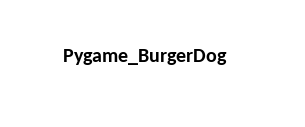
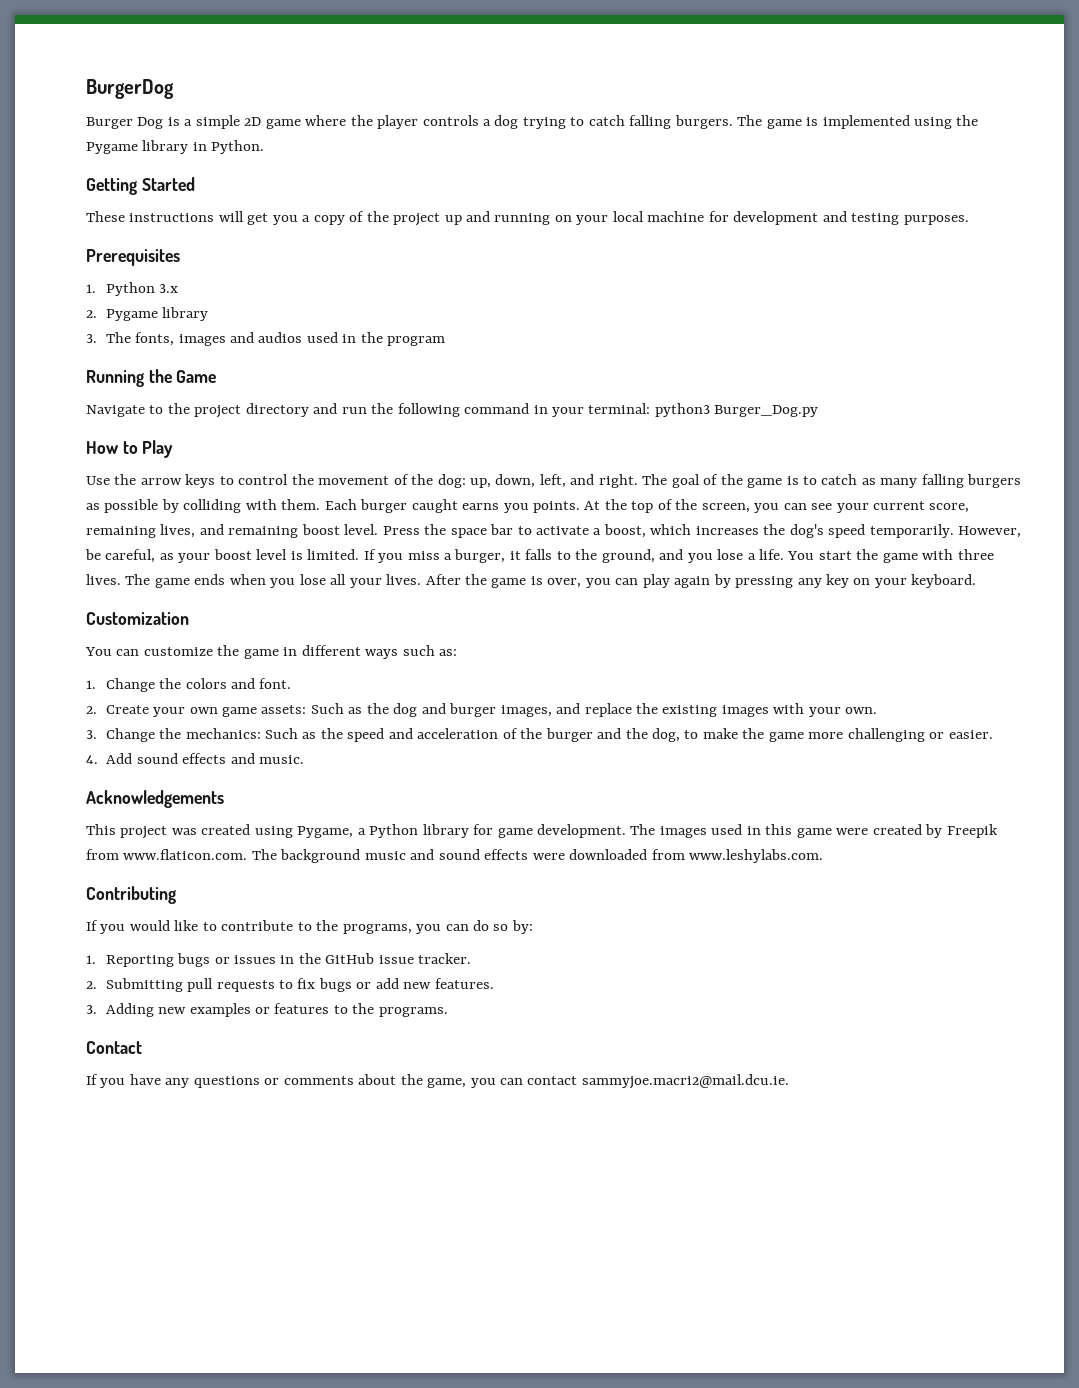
[63,49,227,65] Pygame_BurgerDog -> [86,79,174,99] [86,115,979,129] [86,140,265,154] [86,177,195,195] [86,211,969,226] [86,249,180,266] [86,282,179,296] [86,307,209,321] [86,332,446,346] [86,369,217,387] [86,403,819,418] [86,440,174,458] [86,474,1022,488] [86,499,970,513] [86,524,1022,538] [85,549,994,563] [86,574,977,588] [86,612,189,625] [85,645,458,659] [86,678,292,692] [86,703,878,717] [86,728,993,742] [86,753,305,764] [86,790,224,808] [86,824,998,839] [86,849,824,863] [86,886,176,904] [86,920,533,934] [86,953,472,967] [86,978,494,992] [86,1003,448,1017] [86,1041,142,1054] [86,1074,789,1089] BurgerDog // Burger Dog is a simple 2D game where the player controls a dog trying to catch falling burgers. The game is implemented using the Pygame library in Python. // Getting Started // These instructions will get you a copy of the project up and running on your local machine for development and testing purposes. // Prerequisites // 1. Python 3.x // 2. Pygame library // 3. The fonts, images and audios used in the program // Running the Game // Navigate to the project directory and run the following command in your terminal: python3 Burger_Dog.py // How to Play // Use the arrow keys to control the movement of the dog: up, down, left, and right. The goal of the game is to catch as many falling burgers as possible by colliding with them. Each burger caught earns you points. At the top of the screen, you can see your current score, remaining lives, and remaining boost level. Press the space bar to activate a boost, which increases the dog's speed temporarily. However, be careful, as your boost level is limited. If you miss a burger, it falls to the ground, and you lose a life. You start the game with three lives. The game ends when you lose all your lives. After the game is over, you can play again by pressing any key on your keyboard. // Customization // You can customize the game in different ways such as: // 1. Change the colors and font. // 2. Create your own game assets: Such as the dog and burger images, and replace the existing images with your own. // 3. Change the mechanics: Such as the speed and acceleration of the burger and the dog, to make the game more challenging or easier. // 4. Add sound effects and music. // Acknowledgements // This project was created using Pygame, a Python library for game development. The images used in this game were created by Freepik from www.flaticon.com. The background music and sound effects were downloaded from www.leshylabs.com. // Contributing // If you would like to contribute to the programs, you can do so by: // 1. Reporting bugs or issues in the GitHub issue tracker. // 2. Submitting pull requests to fix bugs or add new features. // 3. Adding new examples or features to the programs. // Contact // If you have any questions or comments about the game, you can contact sammyjoe.macri2@mail.dcu.ie.

